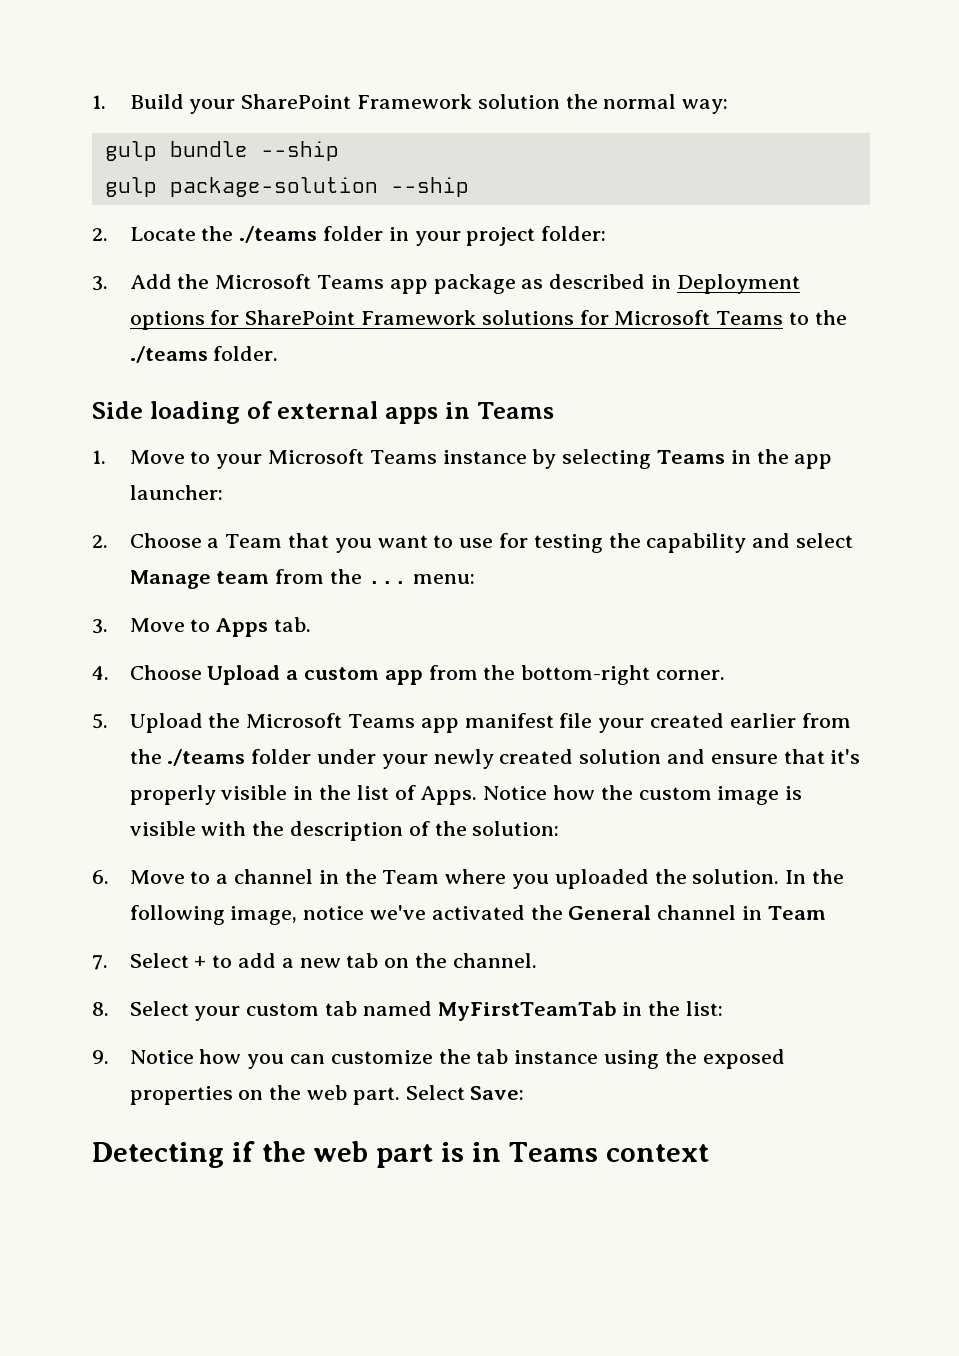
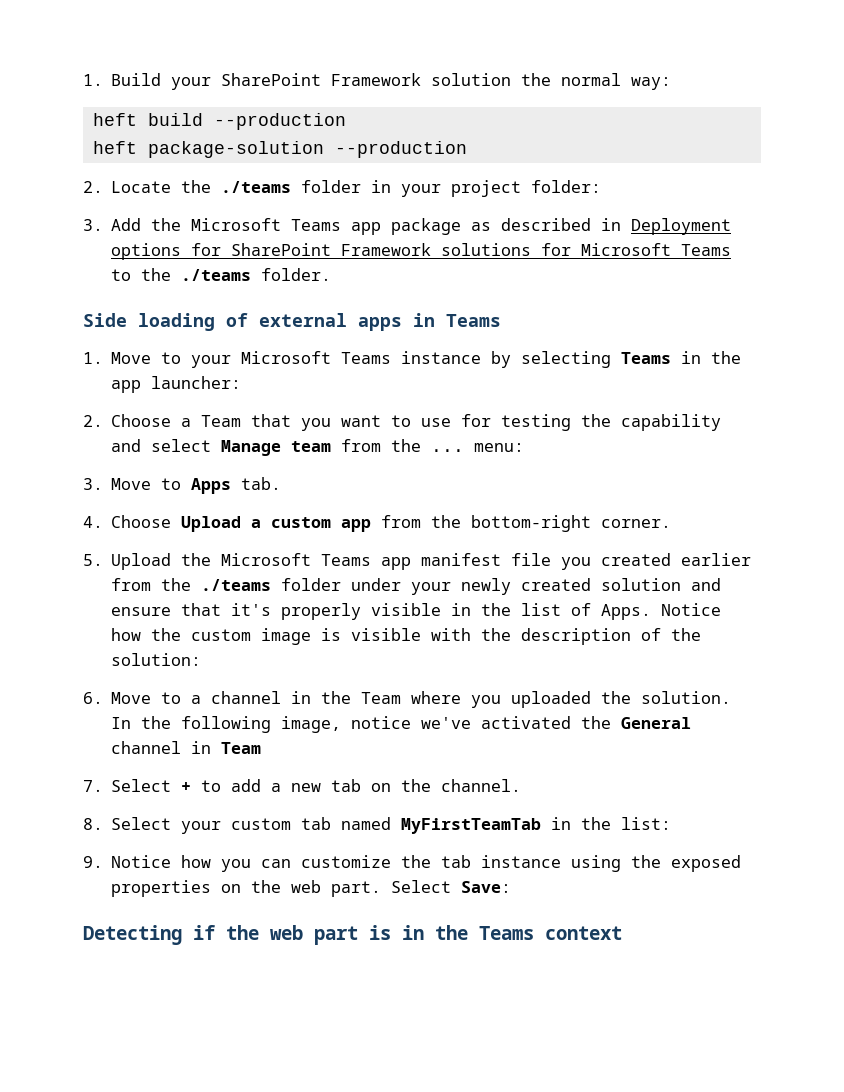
[104,141,339,161] [104,177,469,197] gulp bundle --ship // gulp package-solution --ship -> [92,113,346,130] [92,141,467,158] heft build --production // heft package-solution --production
[598,718,645,733] your -> [561,557,592,570] you
(501, 1152) none -> [435,925,468,940] the

